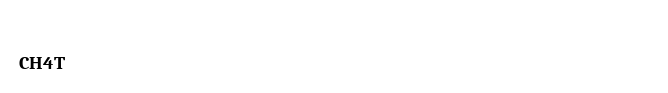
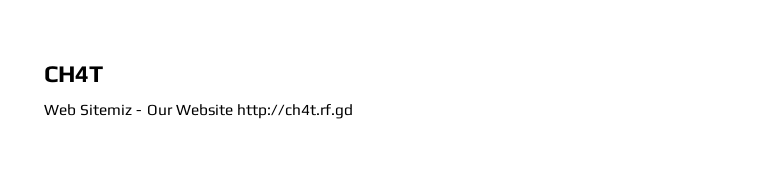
(65, 63) none -> [44,104,353,119] // Web Sitemiz - Our Website http://ch4t.rf.gd

